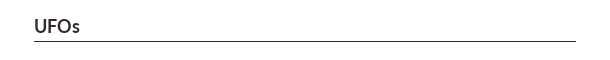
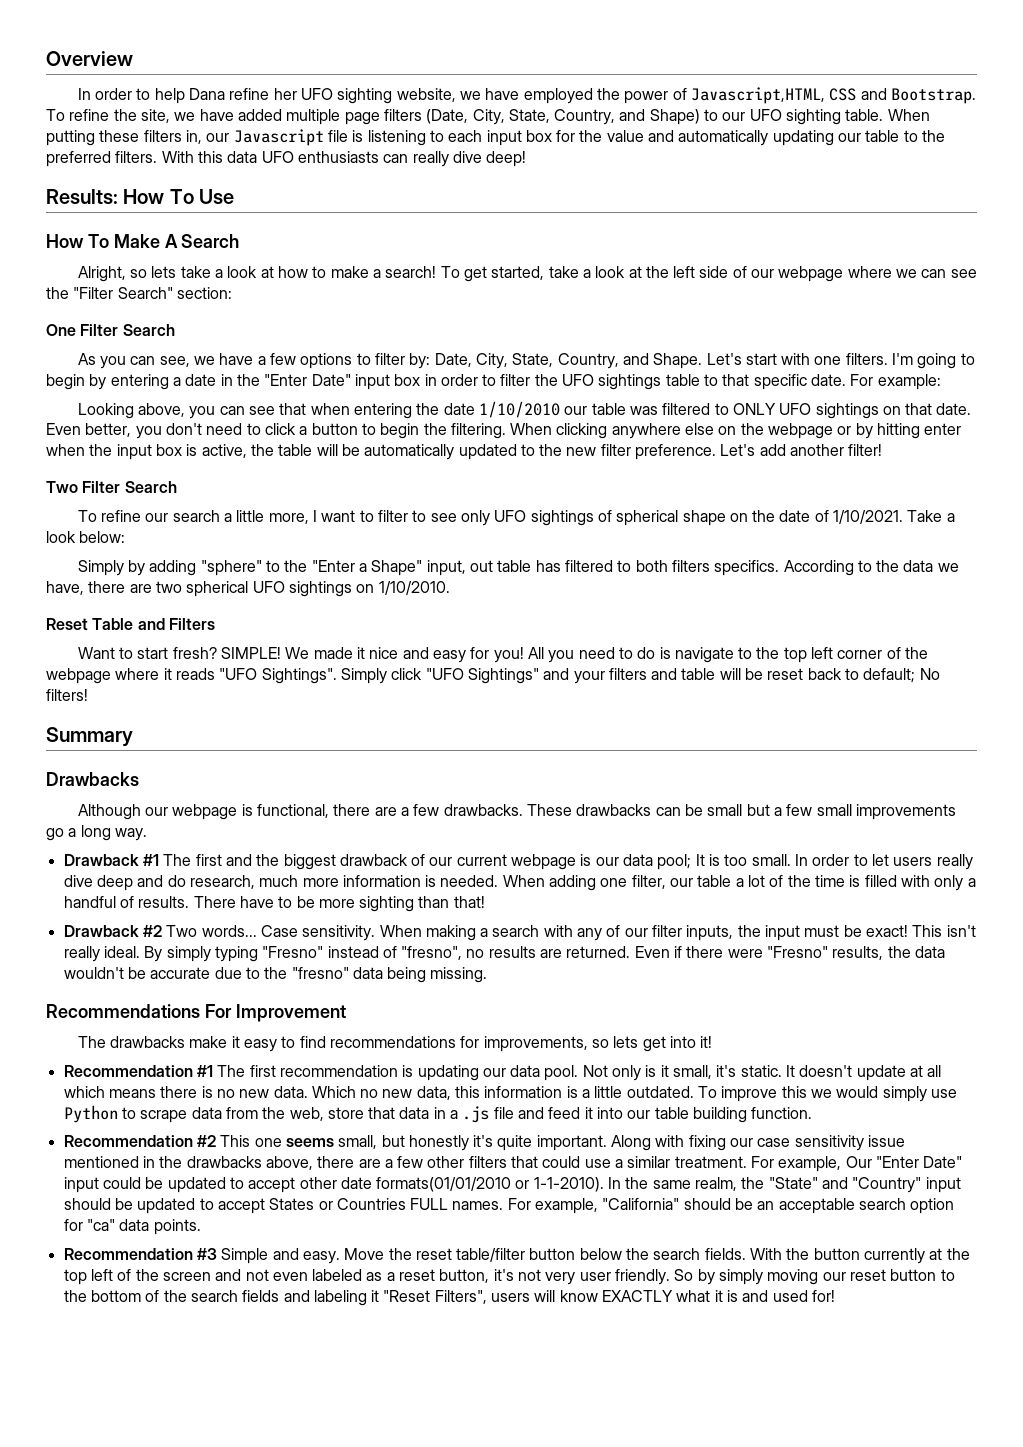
[34,19,80,33] UFOs -> [46,51,133,66] [77,87,976,104] [46,109,930,125] [46,129,946,146] [46,151,527,167] [46,189,235,204] [46,234,240,248] [77,266,977,282] [46,287,232,299] [46,324,175,336] [77,353,975,369] [46,374,941,390] [77,401,972,419] [46,423,962,439] [46,444,883,460] [46,481,177,493] [77,510,955,526] [46,531,126,543] [77,560,959,576] [46,581,450,597] [46,618,215,630] [77,647,929,663] [46,668,940,684] [46,689,88,701] [46,727,133,747] [46,772,139,786] [77,804,956,820] [46,825,147,841] [63,854,973,870] [63,875,976,891] [63,896,485,912] [63,925,976,941] [63,946,946,962] [63,967,488,983] [46,1004,346,1022] [77,1036,713,1052] [63,1065,942,1081] [63,1086,957,1102] [63,1105,813,1123] [63,1135,906,1151] [63,1156,963,1172] [63,1177,961,1193] [63,1198,955,1214] [63,1219,201,1235] [63,1248,970,1264] [63,1269,955,1285] [63,1290,836,1306] Overview // In order to help Dana refine her UFO sighting website, we have employed the power of Javascript,HTML, CSS and Bootstrap. To refine the site, we have added multiple page filters (Date, City, State, Country, and Shape) to our UFO sighting table. When putting these filters in, our Javascript file is listening to each input box for the value and automatically updating our table to the preferred filters. With this data UFO enthusiasts can really dive deep! // Results: How To Use // How To Make A Search // Alright, so lets take a look at how to make a search! To get started, take a look at the left side of our webpage where we can see the "Filter Search" section: // One Filter Search // As you can see, we have a few options to filter by: Date, City, State, Country, and Shape. Let's start with one filters. I'm going to begin by entering a date in the "Enter Date" input box in order to filter the UFO sightings table to that specific date. For example: // Looking above, you can see that when entering the date 1/10/2010 our table was filtered to ONLY UFO sightings on that date. Even better, you don't need to click a button to begin the filtering. When clicking anywhere else on the webpage or by hitting enter when the input box is active, the table will be automatically updated to the new filter preference. Let's add another filter! // Two Filter Search // To refine our search a little more, I want to filter to see only UFO sightings of spherical shape on the date of 1/10/2021. Take a look below: // Simply by adding "sphere" to the "Enter a Shape" input, out table has filtered to both filters specifics. According to the data we have, there are two spherical UFO sightings on 1/10/2010. // Reset Table and Filters // Want to start fresh? SIMPLE! We made it nice and easy for you! All you need to do is navigate to the top left corner of the webpage where it reads "UFO Sightings". Simply click "UFO Sightings" and your filters and table will be reset back to default; No filters! // Summary // Drawbacks // Although our webpage is functional, there are a few drawbacks. These drawbacks can be small but a few small improvements go a long way. // Drawback #1 The first and the biggest drawback of our current webpage is our data pool; It is too small. In order to let users really dive deep and do research, much more information is needed. When adding one filter, our table a lot of the time is filled with only a handful of results. There have to be more sighting than that! // Drawback #2 Two words... Case sensitivity. When making a search with any of our filter inputs, the input must be exact! This isn't really ideal. By simply typing "Fresno" instead of "fresno", no results are returned. Even if there were "Fresno" results, the data wouldn't be accurate due to the "fresno" data being missing. // Recommendations For Improvement // The drawbacks make it easy to find recommendations for improvements, so lets get into it! // Recommendation #1 The first recommendation is updating our data pool. Not only is it small, it's static. It doesn't update at all which means there is no new data. Which no new data, this information is a little outdated. To improve this we would simply use Python to scrape data from the web, store that data in a .js file and feed it into our table building function. // Recommendation #2 This one seems small, but honestly it's quite important. Along with fixing our case sensitivity issue mentioned in the drawbacks above, there are a few other filters that could use a similar treatment. For example, Our "Enter Date" input could be updated to accept other date formats(01/01/2010 or 1-1-2010). In the same realm, the "State" and "Country" input should be updated to accept States or Countries FULL names. For example, "California" should be an acceptable search option for "ca" data points. // Recommendation #3 Simple and easy. Move the reset table/filter button below the search fields. With the button currently at the top left of the screen and not even labeled as a reset button, it's not very user friendly. So by simply moving our reset button to the bottom of the search fields and labeling it "Reset Filters", users will know EXACTLY what it is and used for!

